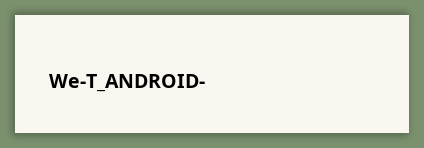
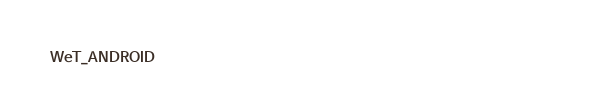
[49,74,205,92] We-T_ANDROID- -> [50,51,155,65] WeT_ANDROID

